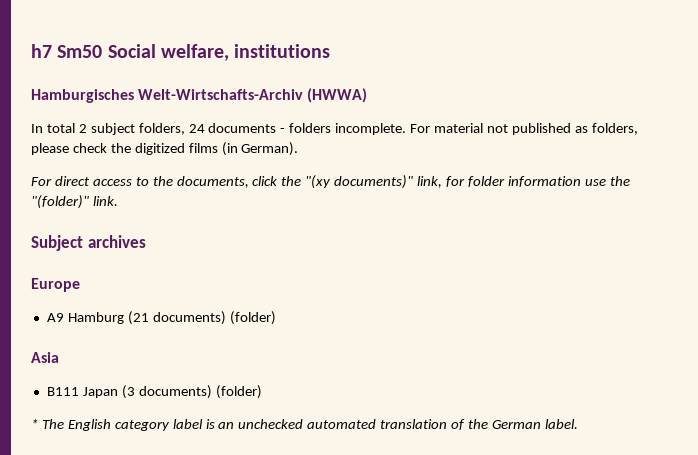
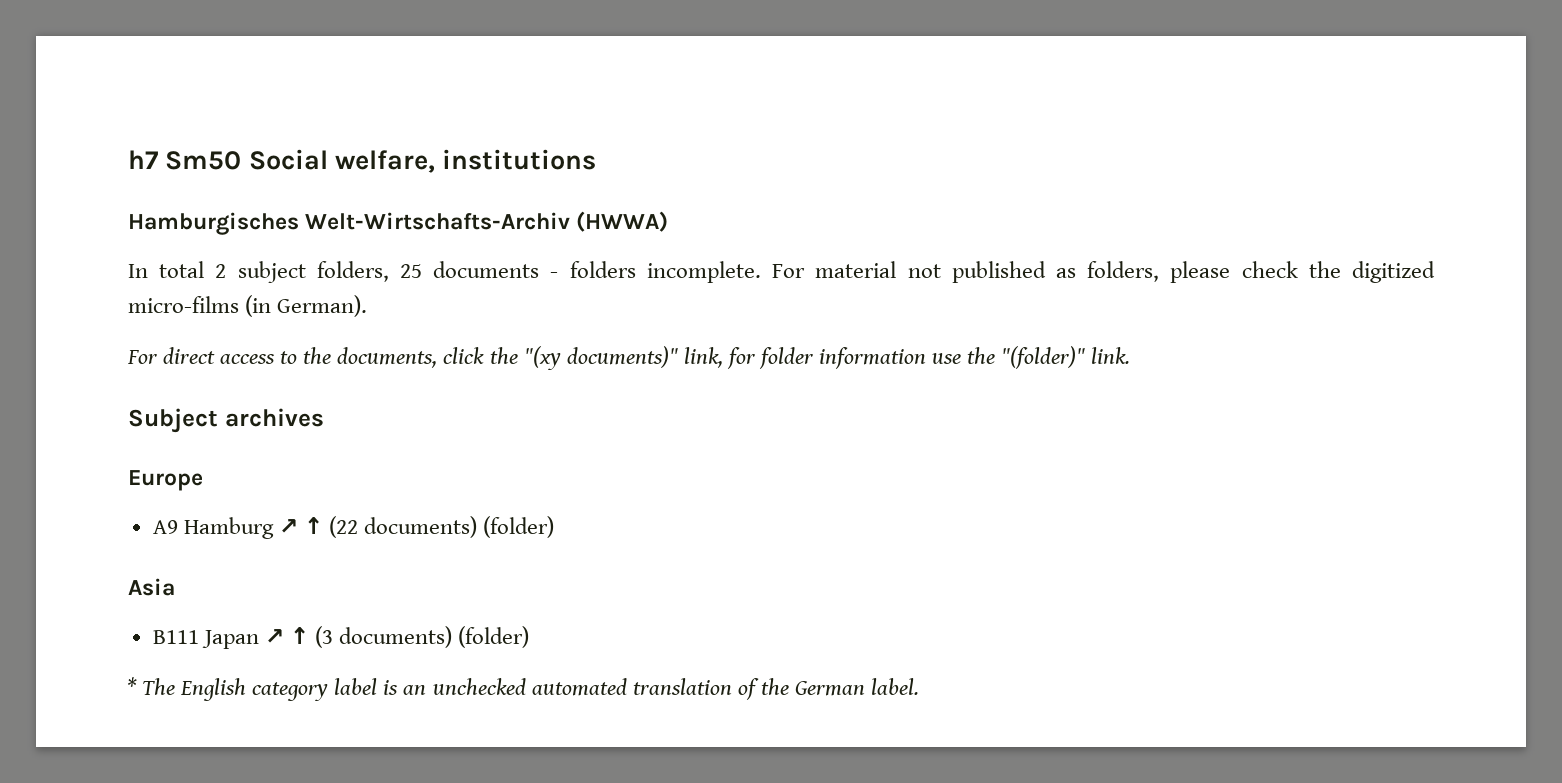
[188,124,205,133] 24 -> [400,264,423,278] 25
[188,143,218,153] films -> [128,296,239,313] micro-films
[127,311,149,325] (21 -> [278,516,359,538] ↗ ↑ (22
(118, 392) none -> [264,627,309,644] ↗ ↑

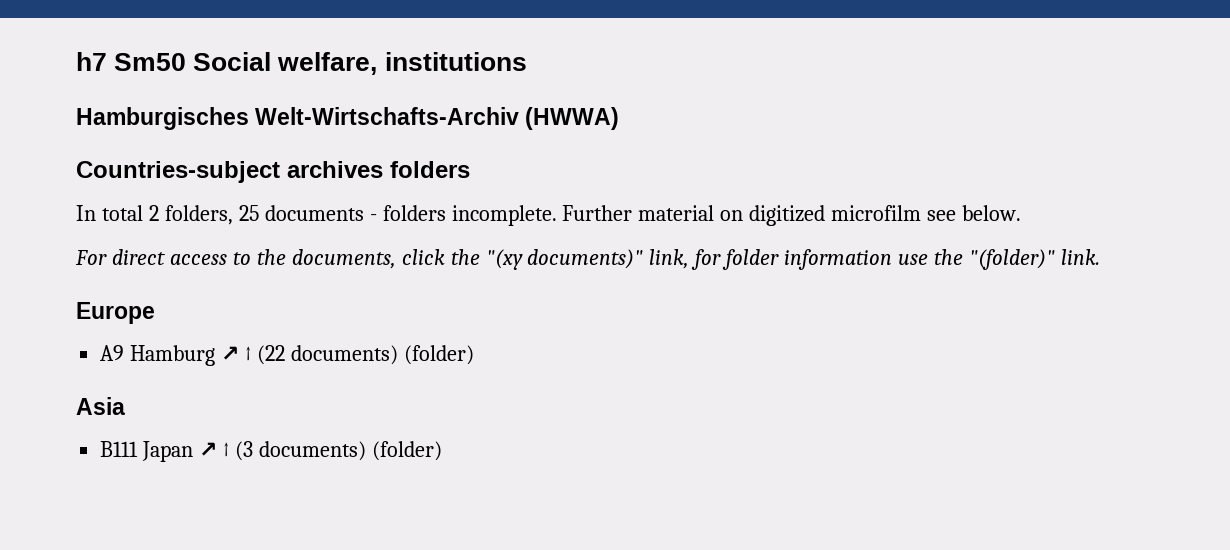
(669, 221) none -> [76,161,470,183] // Countries-subject archives folders
[237,261,306,283] subject -> (159, 213) none
[772,261,1435,283] [128,295,368,317] For material not published as folders, please check the digitized micro-films (in German). -> [562,205,1022,226] Further material on digitized microfilm see below.
[128,408,324,433] // Subject archives -> (1100, 257) none
[127,677,919,701] // * The English category label is an unchecked automated translation of the German label. -> (442, 451) none

